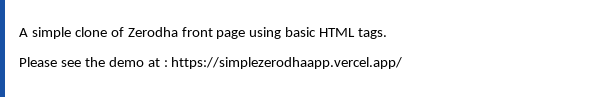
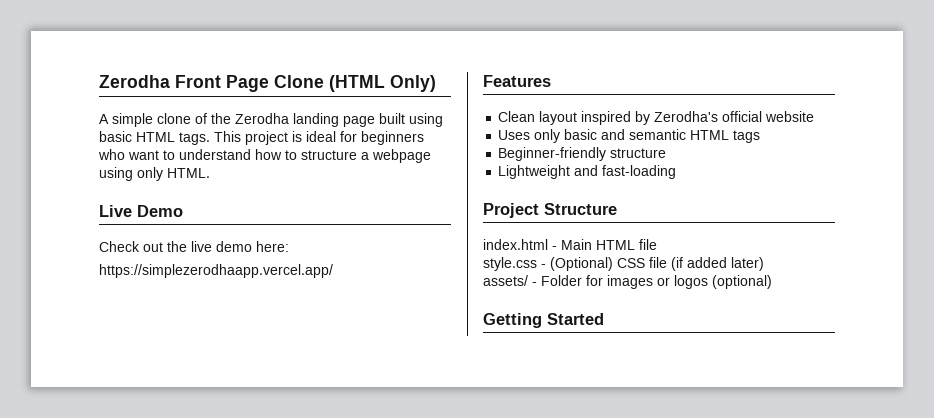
[19,27,388,39] [19,57,403,69] A simple clone of Zerodha front page using basic HTML tags. // Please see the demo at : https://simplezerodhaapp.vercel.app/ -> [99,75,436,92] [99,113,443,127] [99,131,424,145] [98,149,431,163] [99,167,210,181] [99,205,183,217] [99,241,289,252] [99,264,333,278] [483,75,551,87] [498,111,815,125] [498,129,761,143] [498,147,667,161] [498,165,677,179] [483,203,617,218] [483,239,657,250] [483,257,764,271] [483,275,772,289] [483,313,604,328] Zerodha Front Page Clone (HTML Only) // A simple clone of the Zerodha landing page built using basic HTML tags. This project is ideal for beginners who want to understand how to structure a webpage using only HTML. // Live Demo // Check out the live demo here: // https://simplezerodhaapp.vercel.app/ // Features // Clean layout inspired by Zerodha's official website // Uses only basic and semantic HTML tags // Beginner-friendly structure // Lightweight and fast-loading // Project Structure // index.html - Main HTML file // style.css - (Optional) CSS file (if added later) // assets/ - Folder for images or logos (optional) // Getting Started

